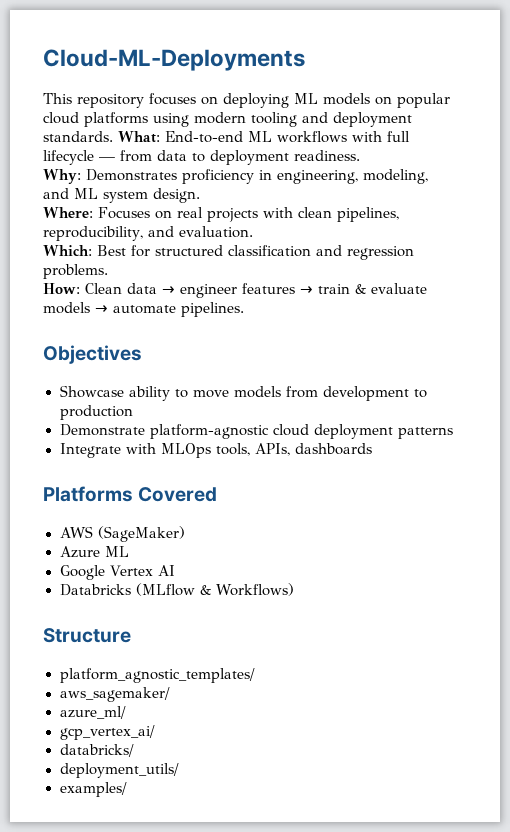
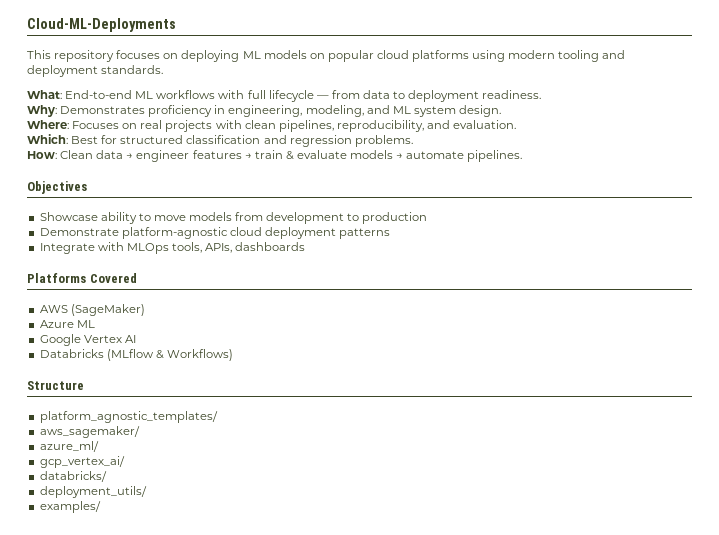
(113, 136) none -> (164, 69) //

